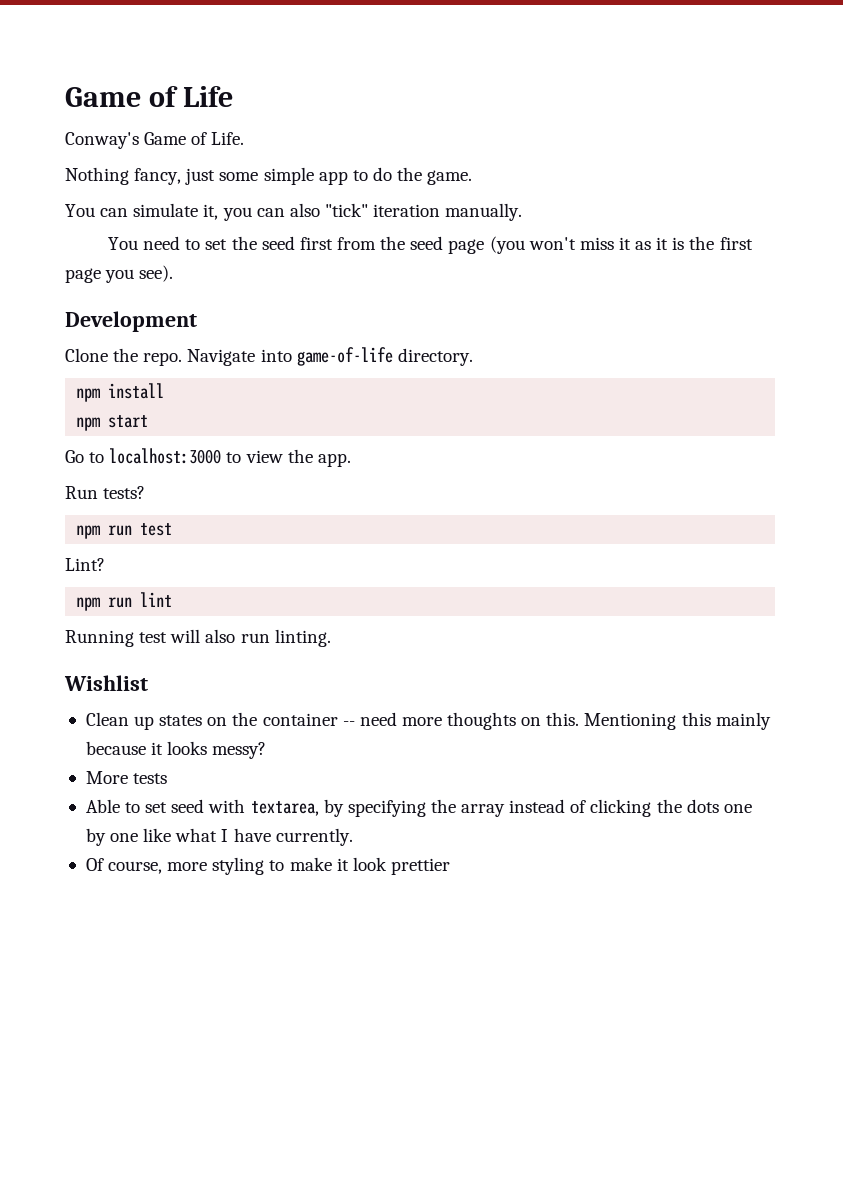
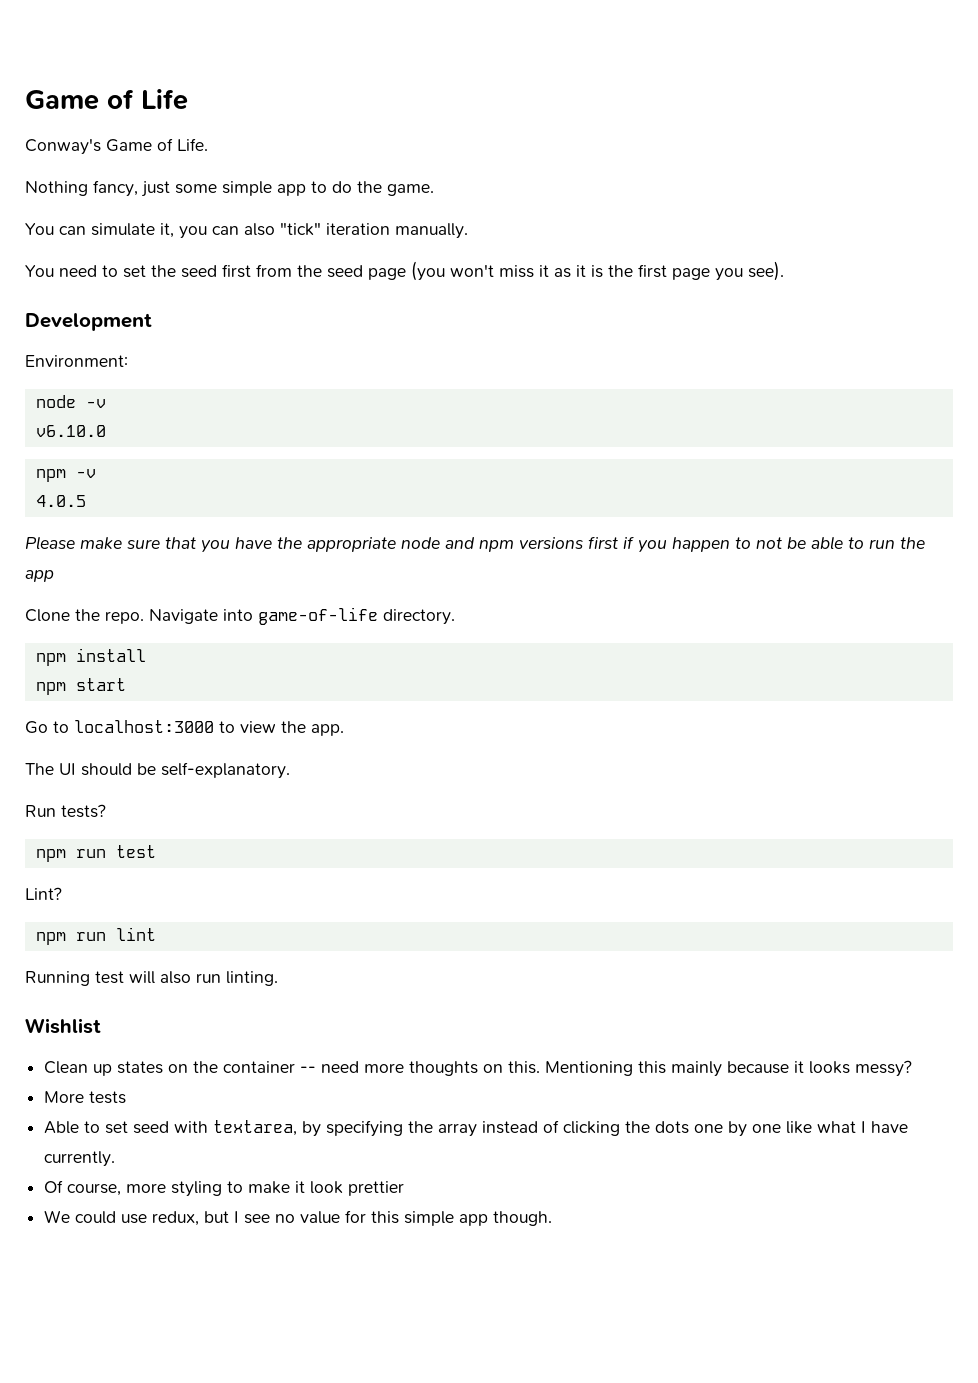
(197, 321) none -> [25,355,128,367] [35,395,106,408] [35,425,106,437] [35,469,96,482] [35,495,86,507] [25,536,925,553] [25,570,54,582] // Environment: // node -v // v6.10.0 // npm -v // 4.0.5 // Please make sure that you have the appropriate node and npm versions first if you happen to not be able to run the app
(351, 460) none -> [25,762,290,779] // The UI should be self-explanatory.
(450, 866) none -> [44,1210,553,1226] // We could use redux, but I see no value for this simple app though.

